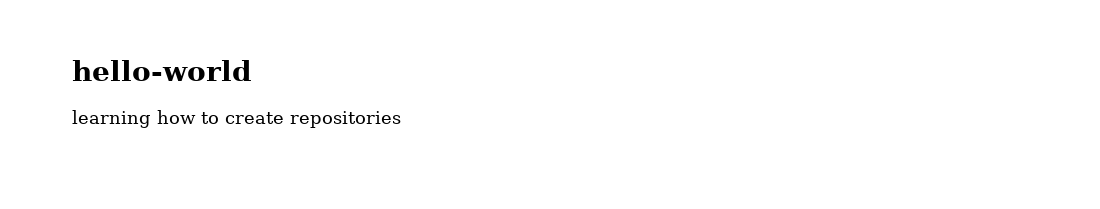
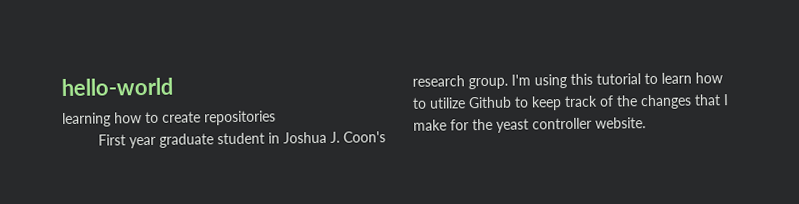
(401, 119) none -> [97,131,386,149] [412,72,723,90] [412,94,729,111] [413,117,646,133] // First year graduate student in Joshua J. Coon's research group. I'm using this tutorial to learn how to utilize Github to keep track of the changes that I make for the yeast controller website.

